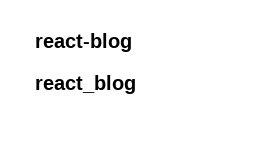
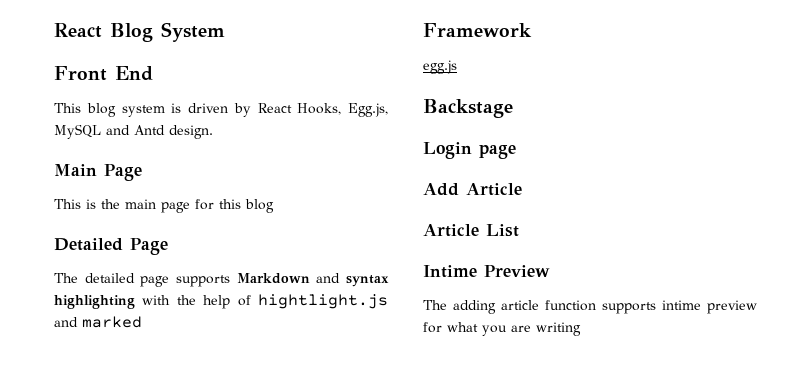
[35,33,132,52] [35,75,136,94] react-blog // react_blog -> [54,22,225,42] [54,66,153,81] [54,103,388,117] [54,124,213,139] [54,164,142,181] [54,199,274,213] [54,238,168,255] [54,273,389,287] [54,294,388,309] [54,316,142,328] [423,23,532,37] [423,60,457,74] [423,99,513,118] [423,142,516,159] [423,183,522,196] [423,224,519,237] [423,265,550,278] [423,300,757,314] [423,322,581,336] React Blog System // Front End // This blog system is driven by React Hooks, Egg.js, MySQL and Antd design. // Main Page // This is the main page for this blog // Detailed Page // The detailed page supports Markdown and syntax highlighting with the help of hightlight.js and marked // Framework // egg.js // Backstage // Login page // Add Article // Article List // Intime Preview // The adding article function supports intime preview for what you are writing

